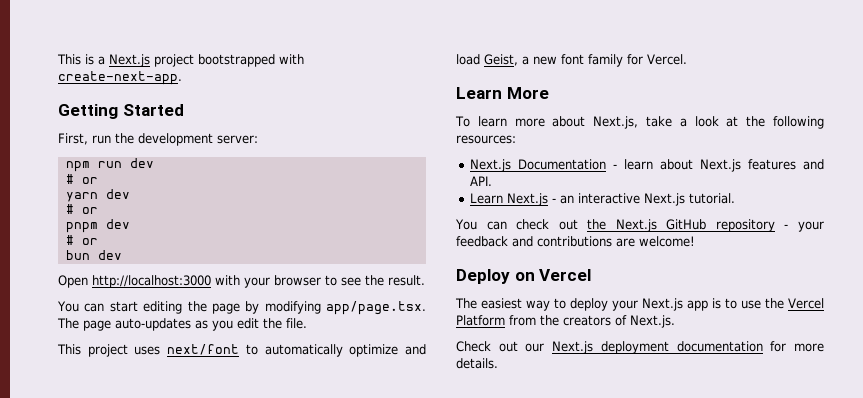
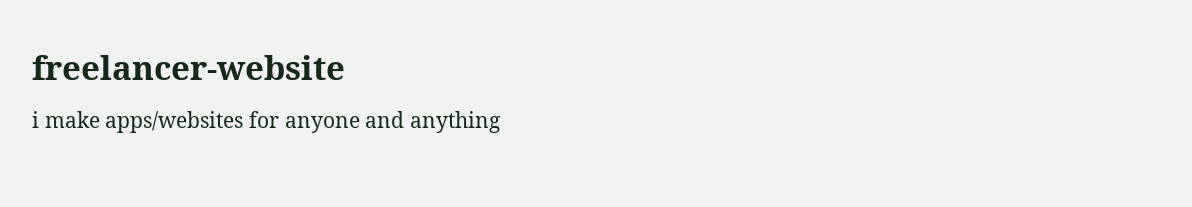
[57,54,304,67] [58,71,182,85] [58,104,184,119] [58,133,258,146] [65,158,154,172] [65,174,98,184] [65,189,130,202] [65,204,98,214] [65,219,130,233] [65,235,98,245] [65,250,122,260] [58,275,425,288] [57,301,426,315] [57,318,307,331] [57,344,426,357] [456,54,687,67] [456,87,549,99] [455,116,824,129] [456,135,516,144] [470,159,824,172] [470,176,493,186] [470,193,736,206] [455,219,824,232] [456,236,695,247] [456,269,592,284] [455,298,825,311] [456,315,675,328] [456,341,824,354] [456,358,498,369] This is a Next.js project bootstrapped with create-next-app. // Getting Started // First, run the development server: // npm run dev // # or // yarn dev // # or // pnpm dev // # or // bun dev // Open http://localhost:3000 with your browser to see the result. // You can start editing the page by modifying app/page.tsx. The page auto-updates as you edit the file. // This project uses next/font to automatically optimize and load Geist, a new font family for Vercel. // Learn More // To learn more about Next.js, take a look at the following resources: // Next.js Documentation - learn about Next.js features and API. // Learn Next.js - an interactive Next.js tutorial. // You can check out the Next.js GitHub repository - your feedback and contributions are welcome! // Deploy on Vercel // The easiest way to deploy your Next.js app is to use the Vercel Platform from the creators of Next.js. // Check out our Next.js deployment documentation for more details. -> [32,55,345,80] [32,111,502,133] freelancer-website // i make apps/websites for anyone and anything

